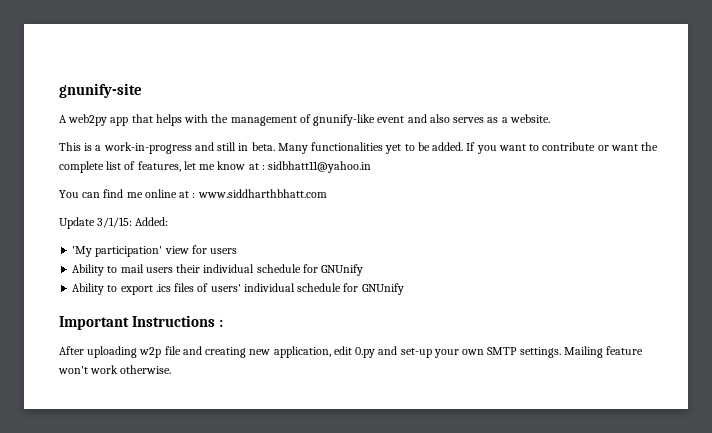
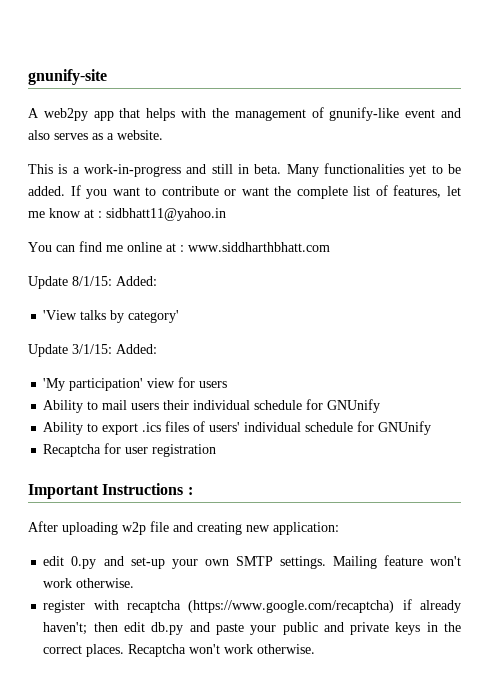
(327, 193) none -> [28,276,157,289] [43,310,180,323] // Update 8/1/15: Added: // 'View talks by category'
(404, 289) none -> [43,443,217,457] // Recaptcha for user registration
[273,346,331,358] application, -> [273,522,339,535] application: //
(172, 369) none -> [43,599,461,613] [43,622,462,635] [43,644,316,657] // register with recaptcha (https://www.google.com/recaptcha) if already haven't; then edit db.py and paste your public and private keys in the correct places. Recaptcha won't work otherwise.

